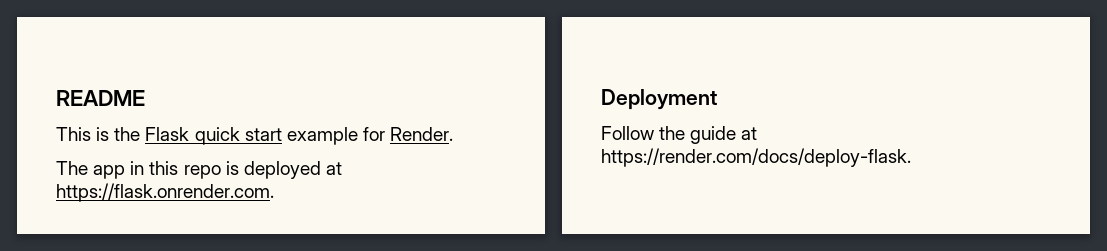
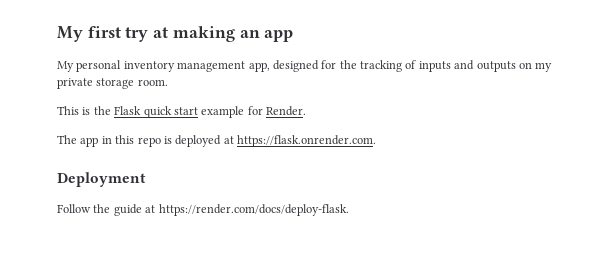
[56,90,145,106] README -> [57,26,294,42] [57,60,553,72] [57,78,168,89] My first try at making an app // My personal inventory management app, designed for the tracking of inputs and outputs on my private storage room.

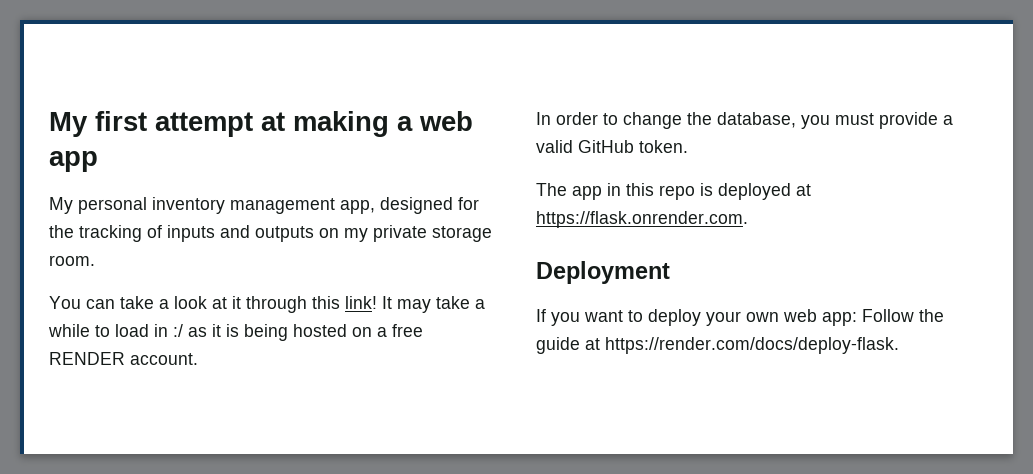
[125,27,149,42] try -> [155,112,253,137] attempt
[239,30,260,38] an -> [397,111,473,131] a web
[57,106,306,118] This is the Flask quick start example for Render. -> [49,296,485,313] [48,324,423,341] [49,352,198,365] [536,112,953,129] [536,140,688,153] You can take a look at it through this link! It may take a while to load in :/ as it is being hosted on a free RENDER account. // In order to change the database, you must provide a valid GitHub token.
(146, 179) none -> [536,309,857,326] If you want to deploy your own web app:

